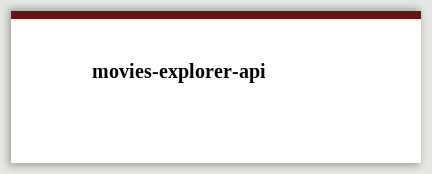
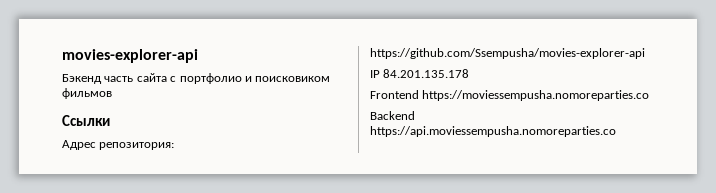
(266, 73) none -> [62,73,331,84] [62,88,112,99] [62,115,110,126] [62,140,175,150] [370,48,645,59] [370,69,470,78] [370,90,650,101] [370,111,415,120] [370,126,616,137] // Бэкенд часть сайта с портфолио и поисковиком фильмов // Ссылки // Адрес репозитория: https://github.com/Ssempusha/movies-explorer-api // IP 84.201.135.178 // Frontend https://moviessempusha.nomoreparties.co // Backend https://api.moviessempusha.nomoreparties.co

